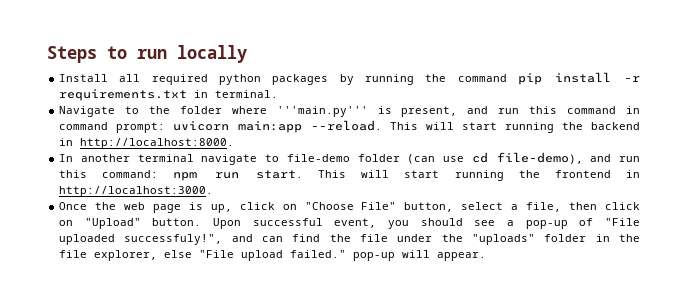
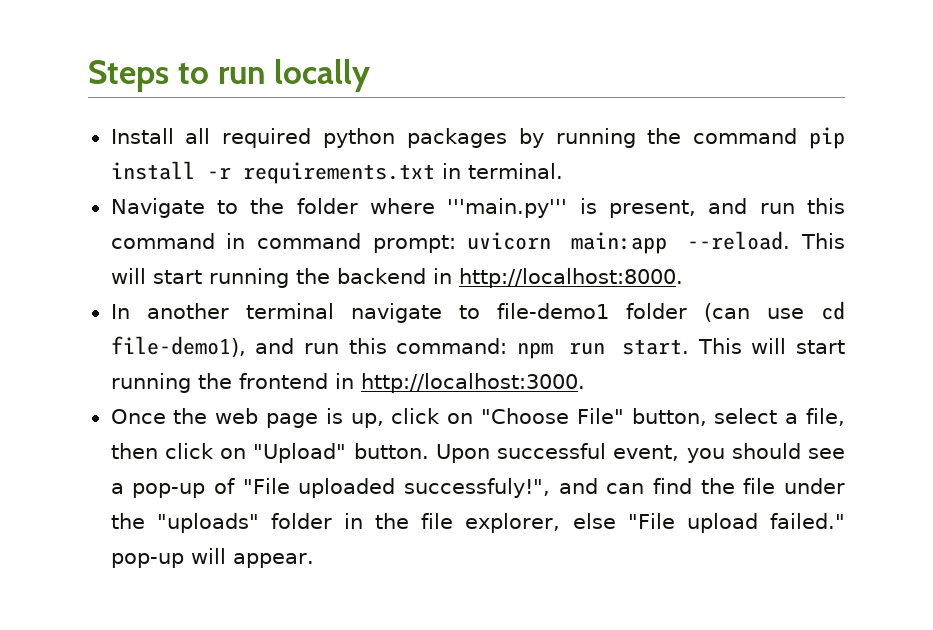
[286,154,350,162] file-demo -> [496,303,609,319] file-demo1
[496,152,583,164] file-demo), -> [110,336,246,357] file-demo1),

